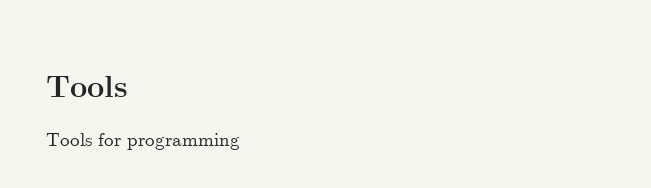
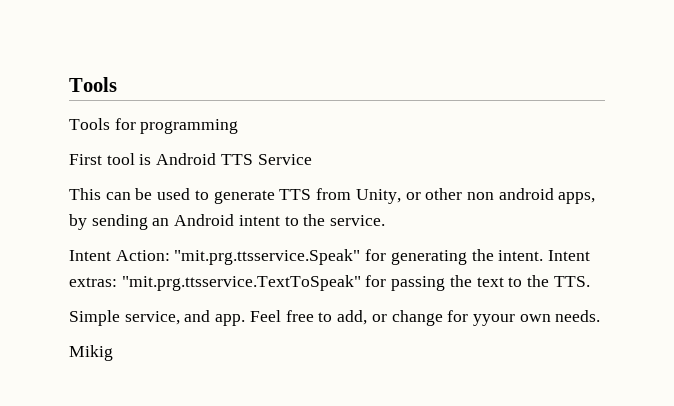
(240, 141) none -> [69,153,312,165] [69,188,596,204] [69,214,386,230] [69,249,591,265] [69,275,590,291] [69,310,601,326] [69,345,113,361] // First tool is Android TTS Service // This can be used to generate TTS from Unity, or other non android apps, by sending an Android intent to the service. // Intent Action: "mit.prg.ttsservice.Speak" for generating the intent. Intent extras: "mit.prg.ttsservice.TextToSpeak" for passing the text to the TTS. // Simple service, and app. Feel free to add, or change for yyour own needs. // Mikig

